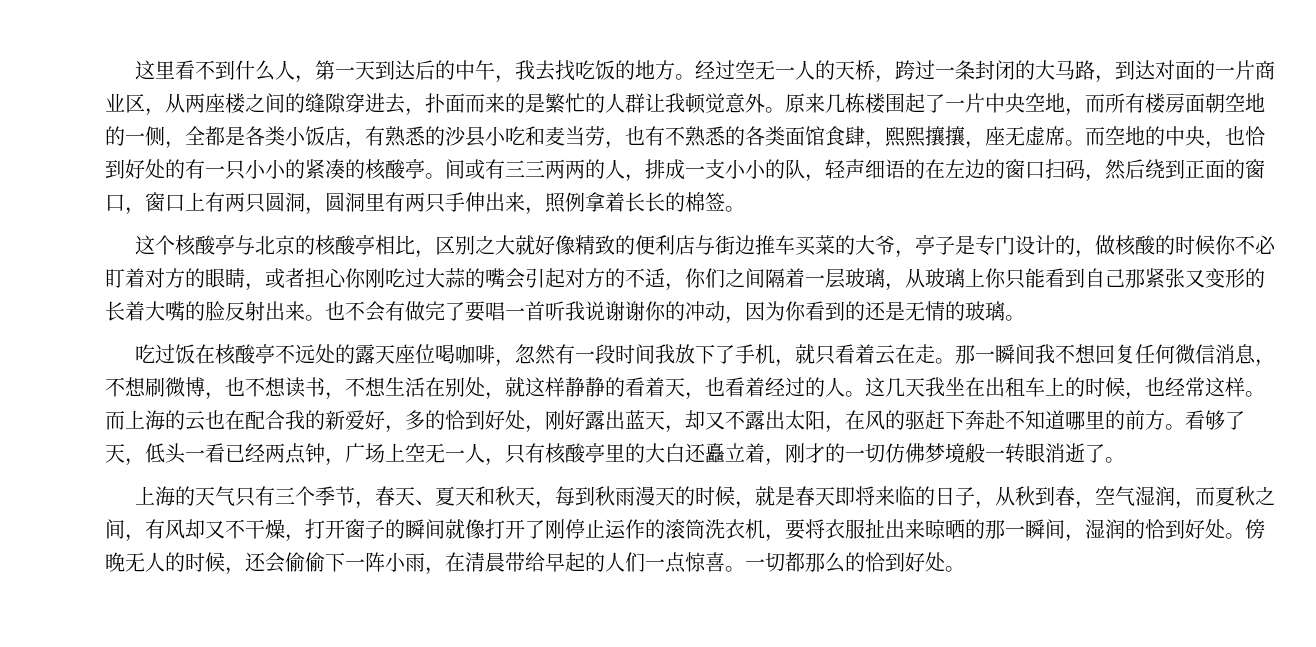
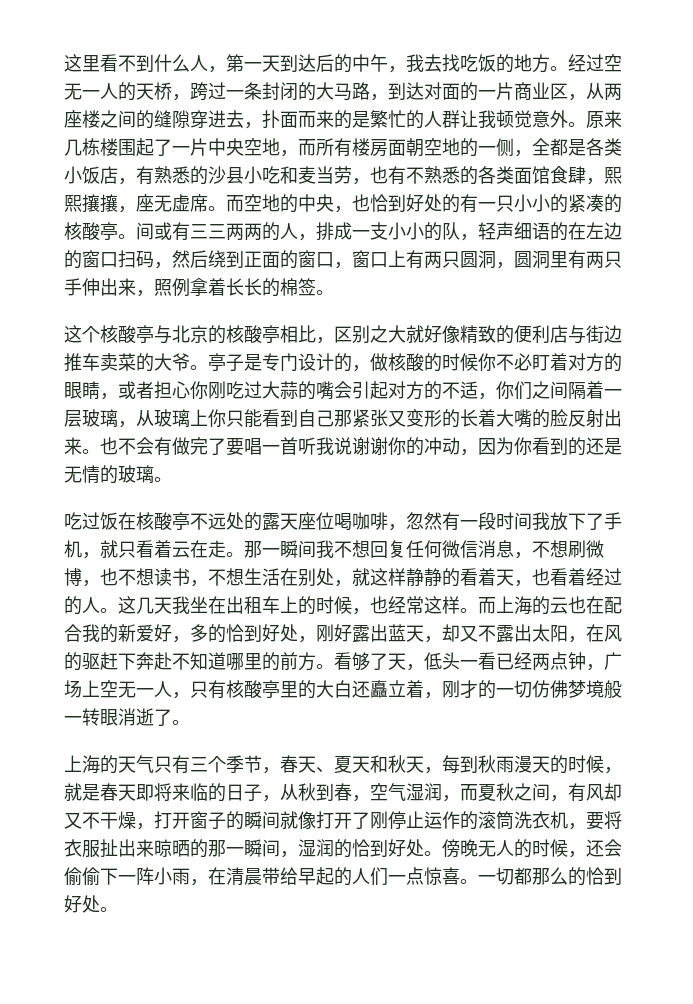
[795,236,817,256] 买 -> [100,353,118,371] 卖
[895,250,916,258] ， -> [190,365,208,370] 。

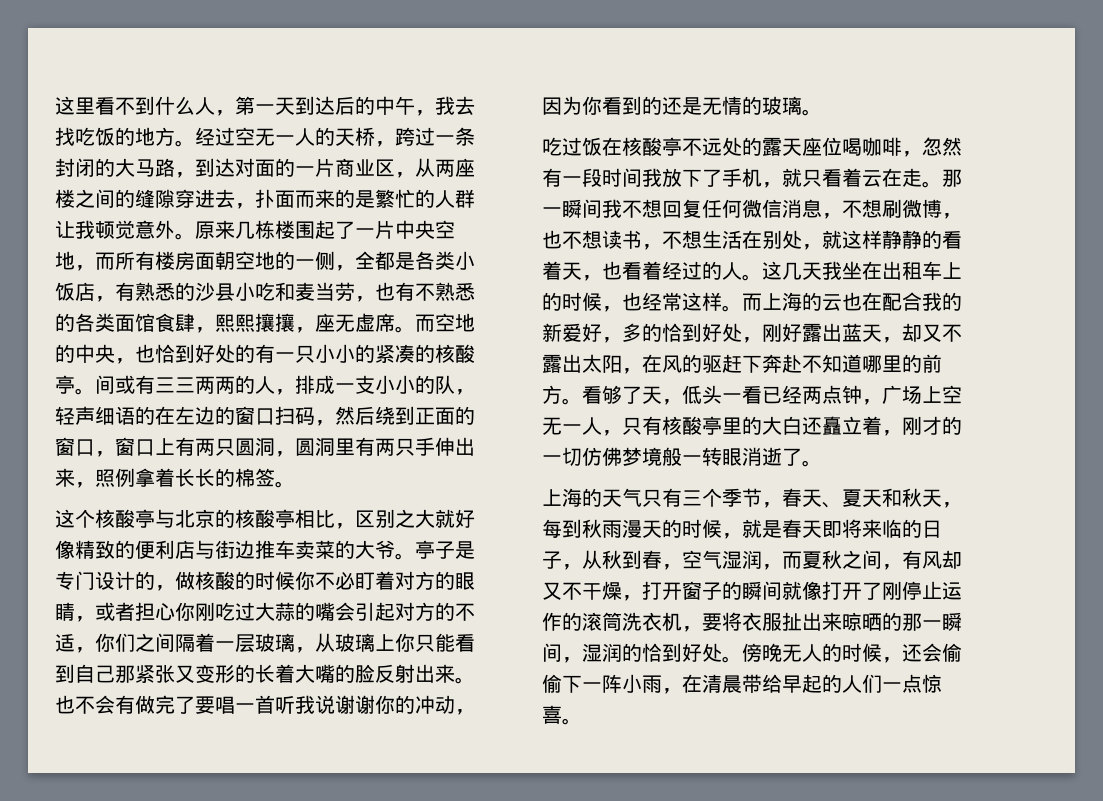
[478,867,622,886] [64,895,118,913] 一切都那么的恰到好处。 -> (582, 721) none

